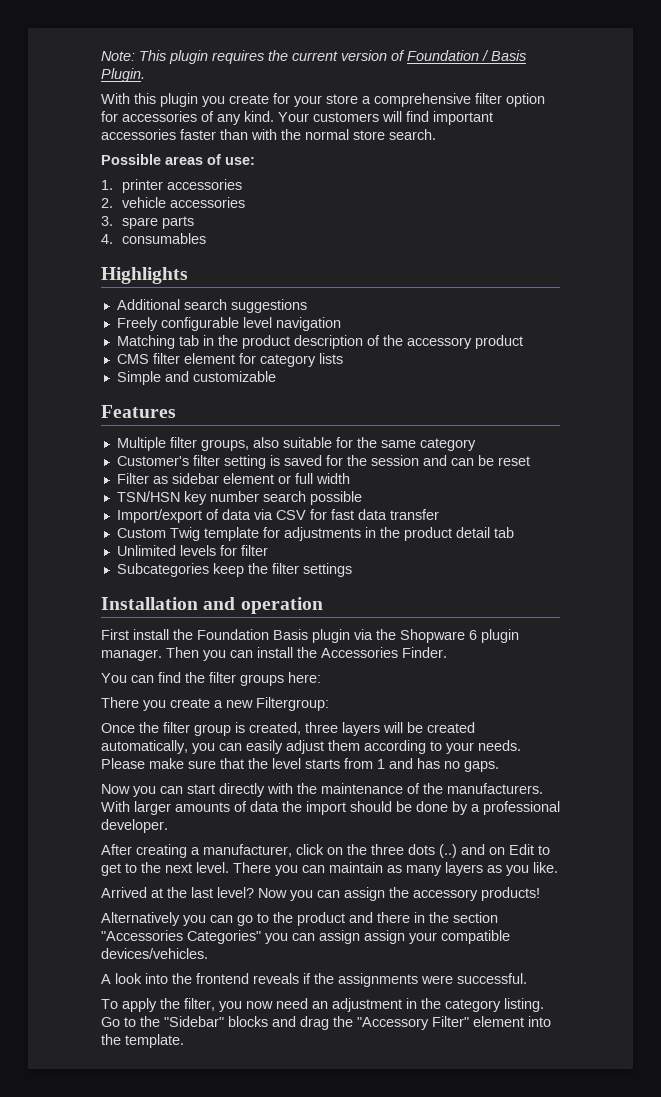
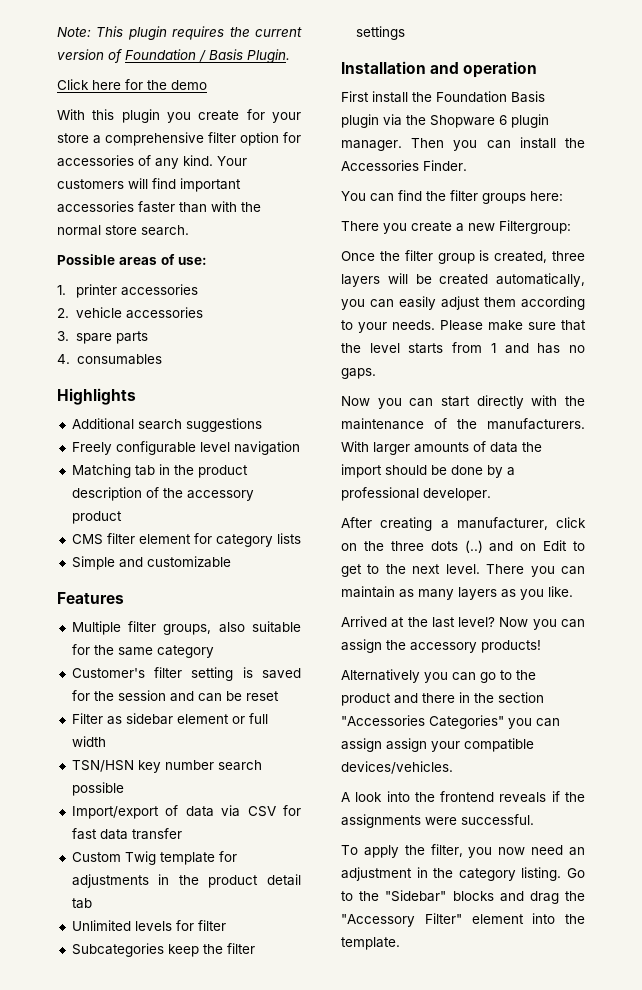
(145, 75) none -> [57,79,207,90] // Click here for the demo

